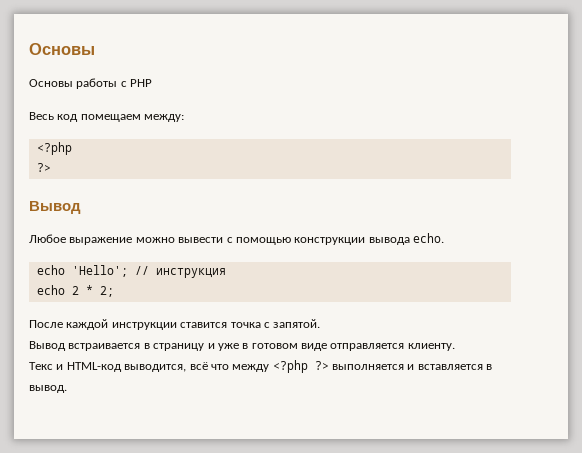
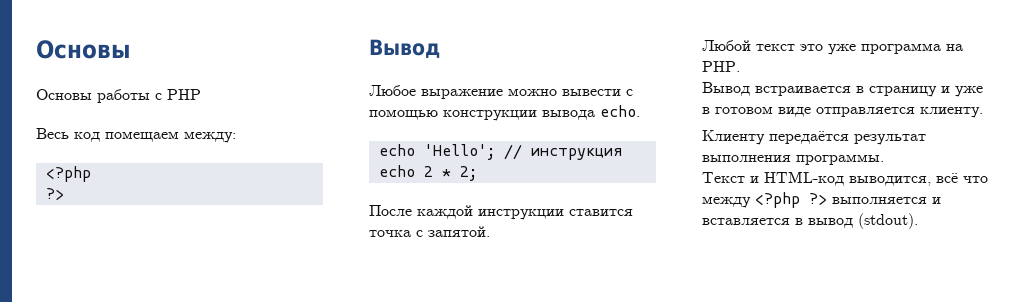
(321, 323) none -> [702,40,963,55] [702,61,740,72] // Любой текст это уже программа на PHP.
[29,362,53,370] Текс -> [702,130,926,145] [702,154,884,165] [702,172,745,183] Клиенту передаётся результат выполнения программы. // Текст
[29,385,67,393] вывод. -> [808,213,918,229] вывод (stdout).

